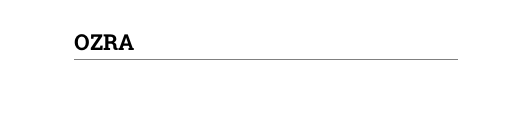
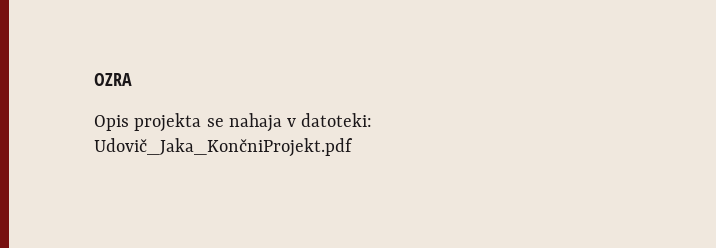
(134, 42) none -> [94,113,373,132] [94,138,353,157] // Opis projekta se nahaja v datoteki: Udovič_Jaka_KončniProjekt.pdf

